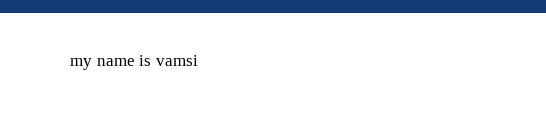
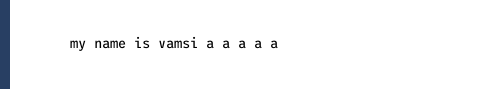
(198, 60) none -> [206,40,278,49] a a a a a

